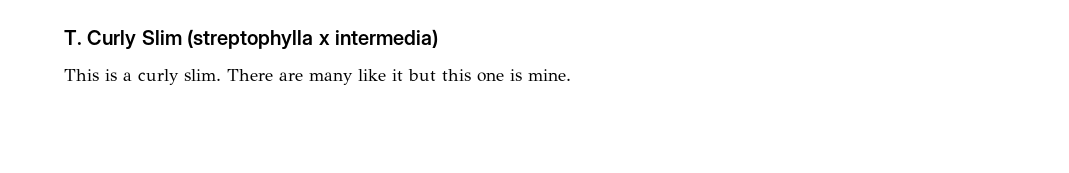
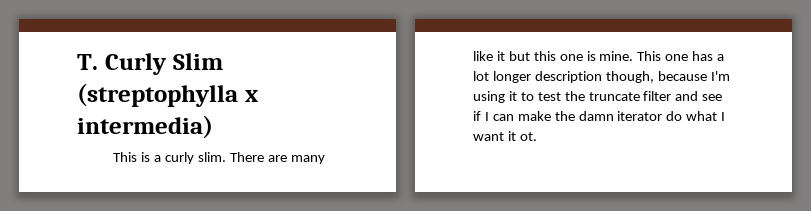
(571, 75) none -> [637,51,725,61] [473,71,730,83] [473,91,723,103] [473,111,726,121] [473,131,537,141] This one has a lot longer description though, because I'm using it to test the truncate filter and see if I can make the damn iterator do what I want it ot.

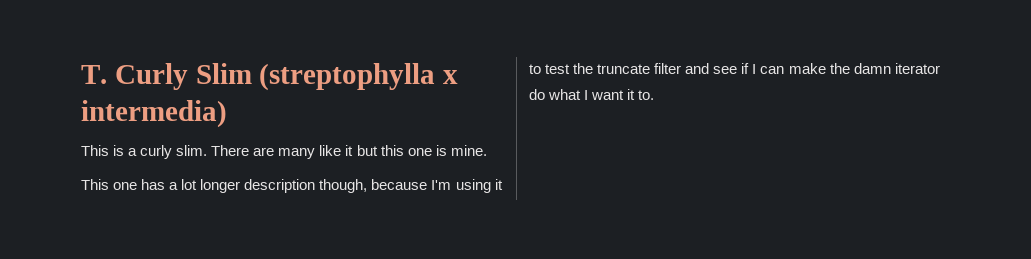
(634, 56) none -> (487, 150) //
[519,132,537,141] ot. -> [638,90,655,100] to.

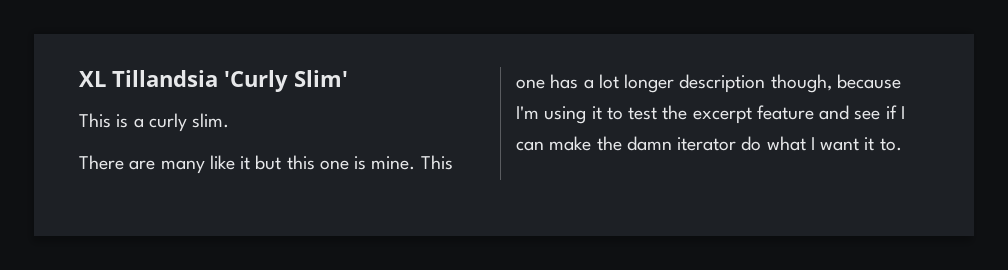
[81,63,459,91] [81,100,227,128] T. Curly Slim (streptophylla x intermedia) -> [79,70,348,92] XL Tillandsia 'Curly Slim'
(208, 150) none -> (230, 120) //
(487, 150) // -> (416, 163) none
[597,63,682,74] truncate filter -> [692,105,814,124] excerpt feature

